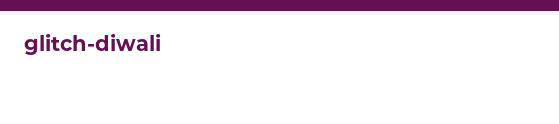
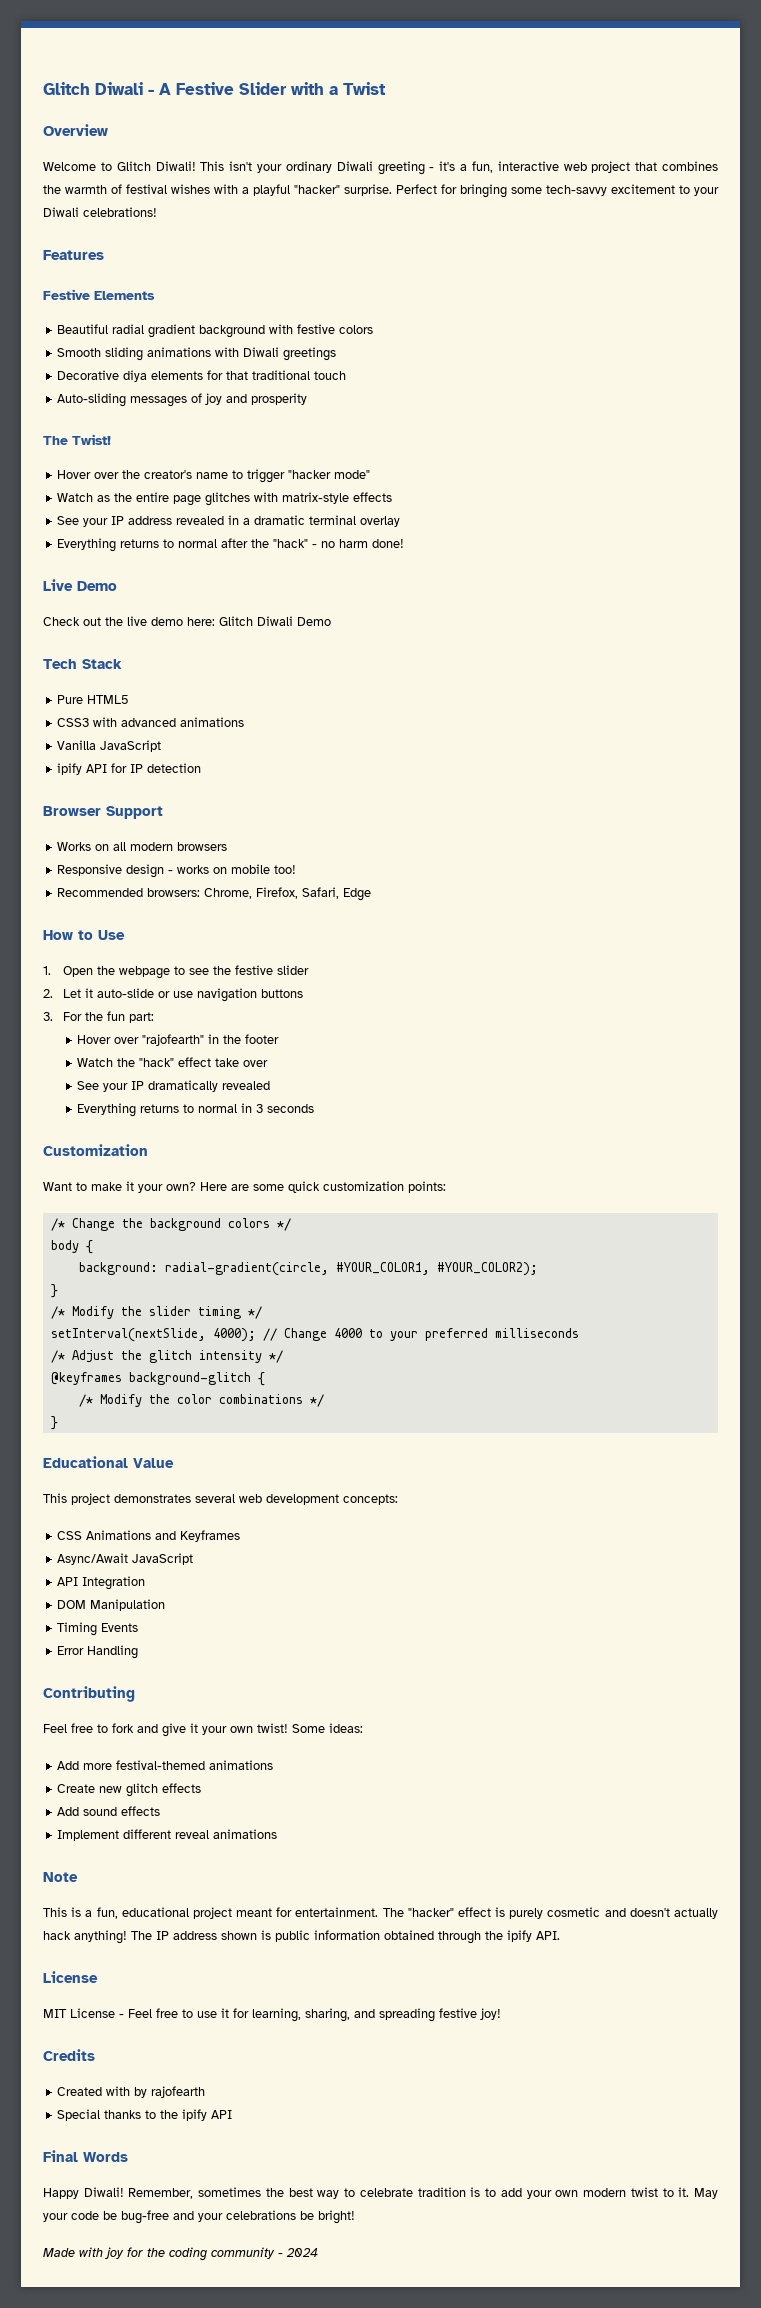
[24,34,161,55] glitch-diwali -> [43,82,386,95] [43,124,108,136] [43,161,718,175] [43,184,719,198] [43,207,157,217] [43,250,104,260] [43,289,155,300] [57,324,374,338] [57,347,337,361] [57,370,347,382] [57,393,308,407] [43,434,111,445] [57,469,371,483] [57,492,393,506] [57,515,401,527] [57,538,405,552] [43,579,117,591] [43,616,331,626] [43,659,122,669] [57,695,130,704] [57,717,245,727] [57,740,162,752] [57,763,202,775] [43,806,163,819] [57,842,228,851] [57,864,297,878] [57,887,372,901] [43,930,125,940] [43,965,309,979] [43,988,303,1002] [43,1011,154,1023] [77,1034,280,1046] [77,1057,269,1067] [77,1080,271,1092] [77,1103,315,1117] [43,1144,148,1156] [43,1181,446,1193] [50,1218,291,1231] [50,1240,93,1254] [78,1262,538,1276] [50,1284,58,1298] [50,1306,262,1319] [50,1328,579,1342] [50,1350,283,1363] [50,1372,265,1386] [78,1394,324,1407] [50,1416,58,1430] [43,1456,174,1468] [43,1493,398,1505] [57,1530,241,1542] [57,1553,194,1565] [57,1576,146,1590] [57,1599,166,1611] [57,1622,139,1636] [57,1645,139,1659] [43,1686,135,1702] [43,1723,363,1737] [57,1760,274,1770] [57,1783,202,1797] [57,1806,161,1816] [57,1829,278,1841] [43,1872,78,1882] [43,1907,718,1919] [43,1930,560,1944] [43,1971,98,1983] [43,2008,501,2022] [43,2049,95,2061] [57,2086,206,2098] [57,2109,233,2121] [43,2150,128,2162] [43,2187,718,2199] [43,2210,355,2224] [43,2247,318,2261] Glitch Diwali - A Festive Slider with a Twist // Overview // Welcome to Glitch Diwali! This isn't your ordinary Diwali greeting - it's a fun, interactive web project that combines the warmth of festival wishes with a playful "hacker" surprise. Perfect for bringing some tech-savvy excitement to your Diwali celebrations! // Features // Festive Elements // Beautiful radial gradient background with festive colors // Smooth sliding animations with Diwali greetings // Decorative diya elements for that traditional touch // Auto-sliding messages of joy and prosperity // The Twist! // Hover over the creator's name to trigger "hacker mode" // Watch as the entire page glitches with matrix-style effects // See your IP address revealed in a dramatic terminal overlay // Everything returns to normal after the "hack" - no harm done! // Live Demo // Check out the live demo here: Glitch Diwali Demo // Tech Stack // Pure HTML5 // CSS3 with advanced animations // Vanilla JavaScript // ipify API for IP detection // Browser Support // Works on all modern browsers // Responsive design - works on mobile too! // Recommended browsers: Chrome, Firefox, Safari, Edge // How to Use // 1. Open the webpage to see the festive slider // 2. Let it auto-slide or use navigation buttons // 3. For the fun part: // Hover over "rajofearth" in the footer // Watch the "hack" effect take over // See your IP dramatically revealed // Everything returns to normal in 3 seconds // Customization // Want to make it your own? Here are some quick customization points: // /* Change the background colors */ // body { // background: radial-gradient(circle, #YOUR_COLOR1, #YOUR_COLOR2); // } // /* Modify the slider timing */ // setInterval(nextSlide, 4000); // Change 4000 to your preferred milliseconds // /* Adjust the glitch intensity */ // @keyframes background-glitch { // /* Modify the color combinations */ // } // Educational Value // This project demonstrates several web development concepts: // CSS Animations and Keyframes // Async/Await JavaScript // API Integration // DOM Manipulation // Timing Events // Error Handling // Contributing // Feel free to fork and give it your own twist! Some ideas: // Add more festival-themed animations // Create new glitch effects // Add sound effects // Implement different reveal animations // Note // This is a fun, educational project meant for entertainment. The "hacker" effect is purely cosmetic and doesn't actually hack anything! The IP address shown is public information obtained through the ipify API. // License // MIT License - Feel free to use it for learning, sharing, and spreading festive joy! // Credits // Created with by rajofearth // Special thanks to the ipify API // Final Words // Happy Diwali! Remember, sometimes the best way to celebrate tradition is to add your own modern twist to it. May your code be bug-free and your celebrations be bright! // Made with joy for the coding community - 2024

